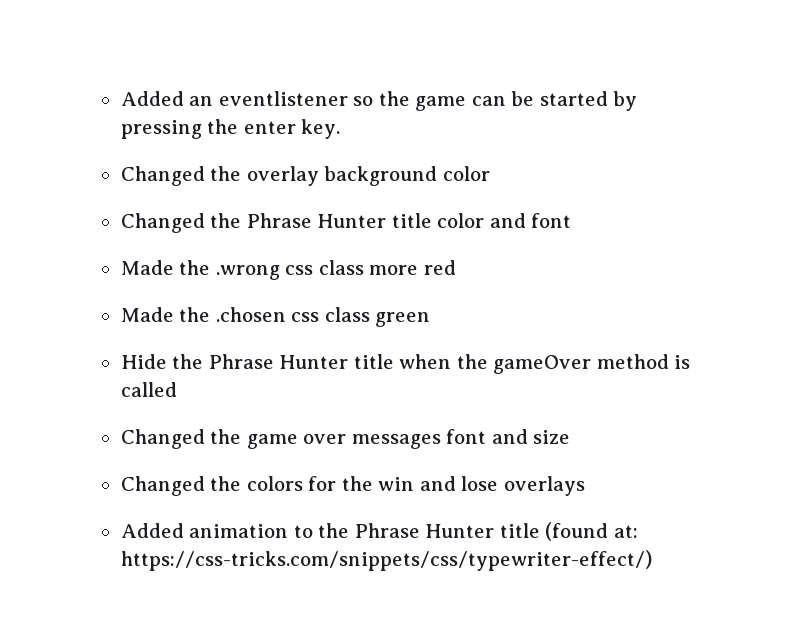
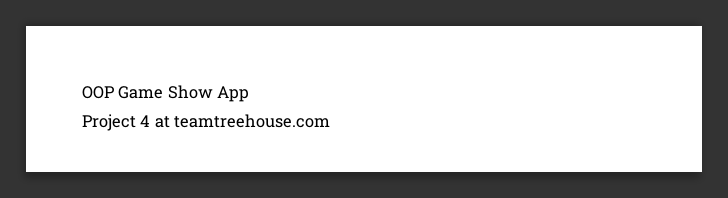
[120,91,638,111] [120,119,341,139] [120,166,490,186] [120,213,572,233] [120,260,456,280] [120,307,431,327] [120,354,691,374] [120,382,177,397] [120,429,571,449] [120,476,585,496] [120,522,638,541] [120,550,652,571] Added an eventlistener so the game can be started by pressing the enter key. // Changed the overlay background color // Changed the Phrase Hunter title color and font // Made the .wrong css class more red // Made the .chosen css class green // Hide the Phrase Hunter title when the gameOver method is called // Changed the game over messages font and size // Changed the colors for the win and lose overlays // Added animation to the Phrase Hunter title (found at: https://css-tricks.com/snippets/css/typewriter-effect/) -> [82,85,250,102] [82,114,331,131] OOP Game Show App // Project 4 at teamtreehouse.com

